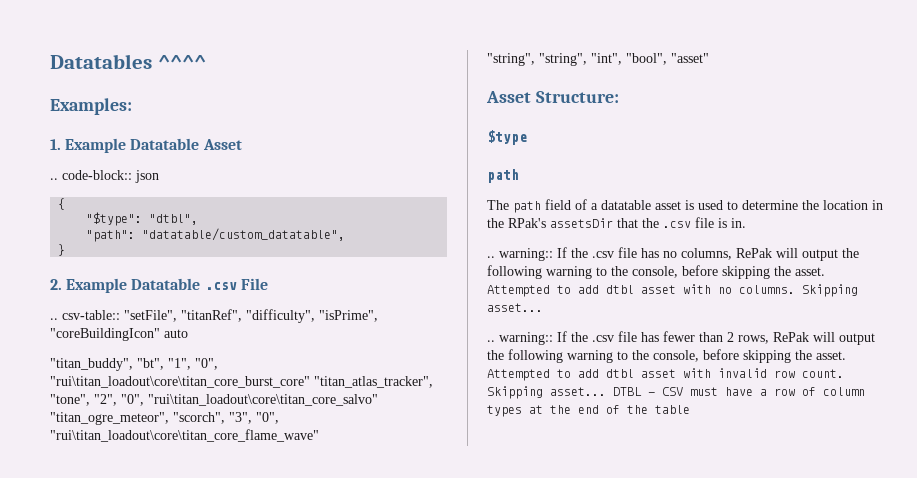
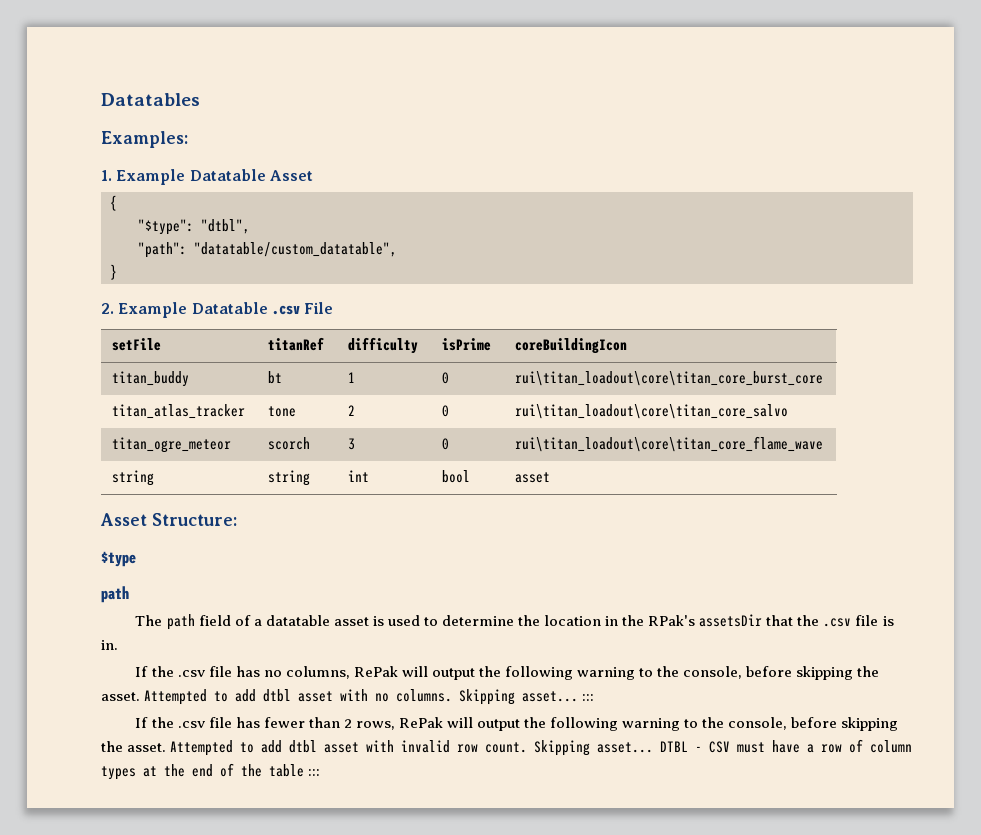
[157,55,206,69] ^^^^ -> (200, 99) none
[50,170,159,183] // .. code-block:: json -> (313, 175) none
[50,309,378,323] [50,328,188,341] [50,358,218,371] [50,376,433,388] [50,394,378,406] [50,412,279,425] [50,429,319,442] [487,53,709,66] // .. csv-table:: "setFile", "titanRef", "difficulty", "isPrime", "coreBuildingIcon" auto // "titan_buddy", "bt", "1", "0", "rui\titan_loadout\core\titan_core_burst_core" "titan_atlas_tracker", "tone", "2", "0", "rui\titan_loadout\core\titan_core_salvo" "titan_ogre_meteor", "scorch", "3", "0", "rui\titan_loadout\core\titan_core_flame_wave" // "string", "string", "int", "bool", "asset" -> [112,338,162,351] [268,337,325,351] [348,337,419,354] [442,338,492,351] [515,338,628,354] [112,371,190,387] [268,371,283,384] [348,372,356,383] [442,372,450,384] [515,371,824,386] [112,404,246,419] [268,406,297,417] [348,405,356,416] [442,405,450,417] [515,404,789,419] [112,437,232,453] [268,437,311,450] [348,438,356,450] [442,438,450,450] [515,436,824,452] [112,470,155,486] [268,470,311,486] [348,470,370,482] [442,470,471,483] [515,472,551,483] // setFile | titanRef | difficulty | isPrime | coreBuildingIcon // titan_buddy | bt | 1 | 0 | rui\titan_loadout\core\titan_core_burst_core // titan_atlas_tracker | tone | 2 | 0 | rui\titan_loadout\core\titan_core_salvo // titan_ogre_meteor | scorch | 3 | 0 | rui\titan_loadout\core\titan_core_flame_wave // string | string | int | bool | asset
[487,248,553,261] .. warning:: -> (118, 645) none
[487,332,553,345] // .. warning:: -> [582,694,595,701] ::: //
(690, 409) none -> [308,769,321,776] :::

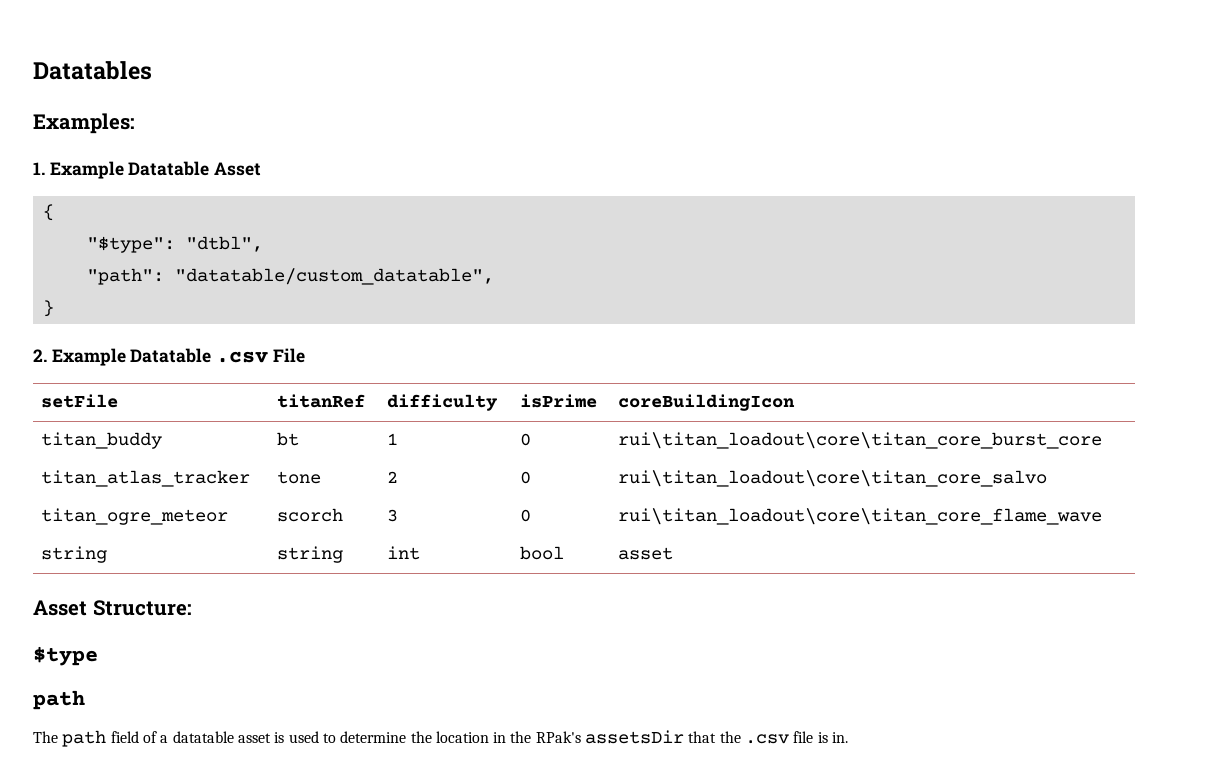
[135,666,880,680] [101,689,595,705] [135,717,899,731] [101,739,913,756] [101,763,321,780] // If the .csv file has no columns, RePak will output the following warning to the console, before skipping the asset. Attempted to add dtbl asset with no columns. Skipping asset... ::: // If the .csv file has fewer than 2 rows, RePak will output the following warning to the console, before skipping the asset. Attempted to add dtbl asset with invalid row count. Skipping asset... DTBL - CSV must have a row of column types at the end of the table ::: -> (849, 737) none

